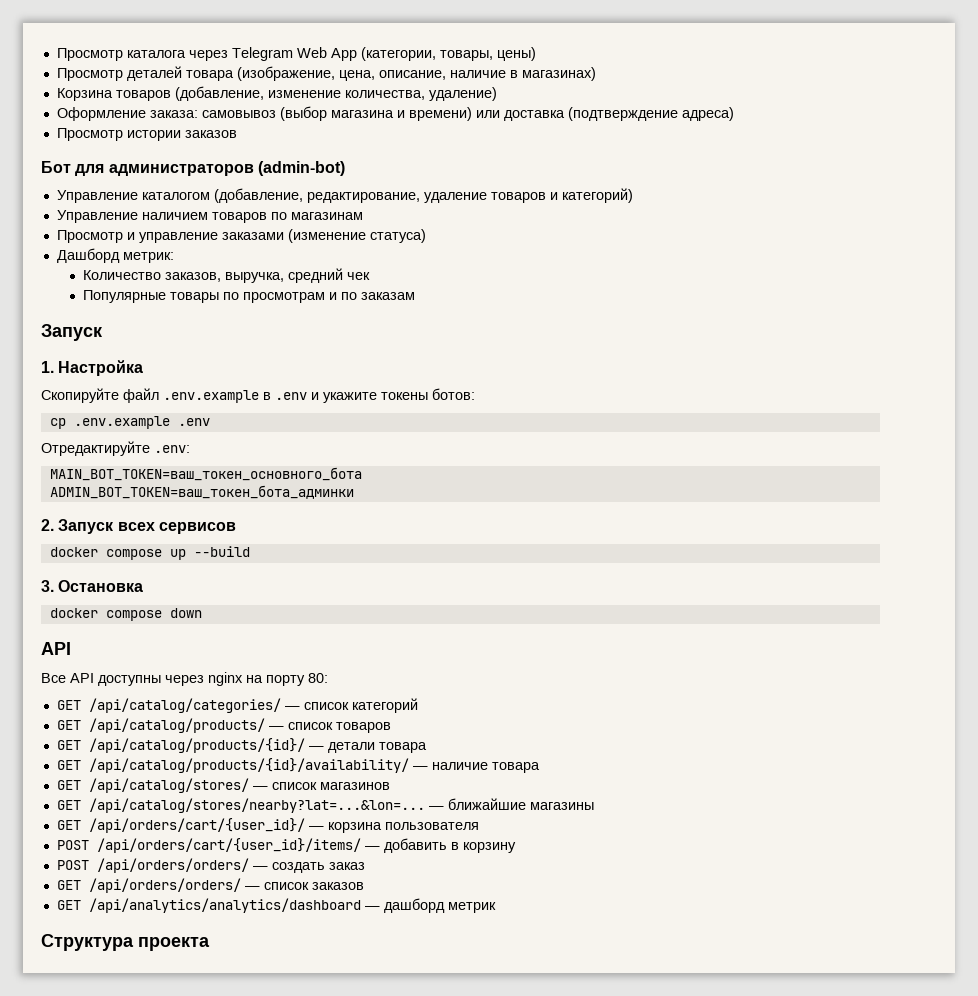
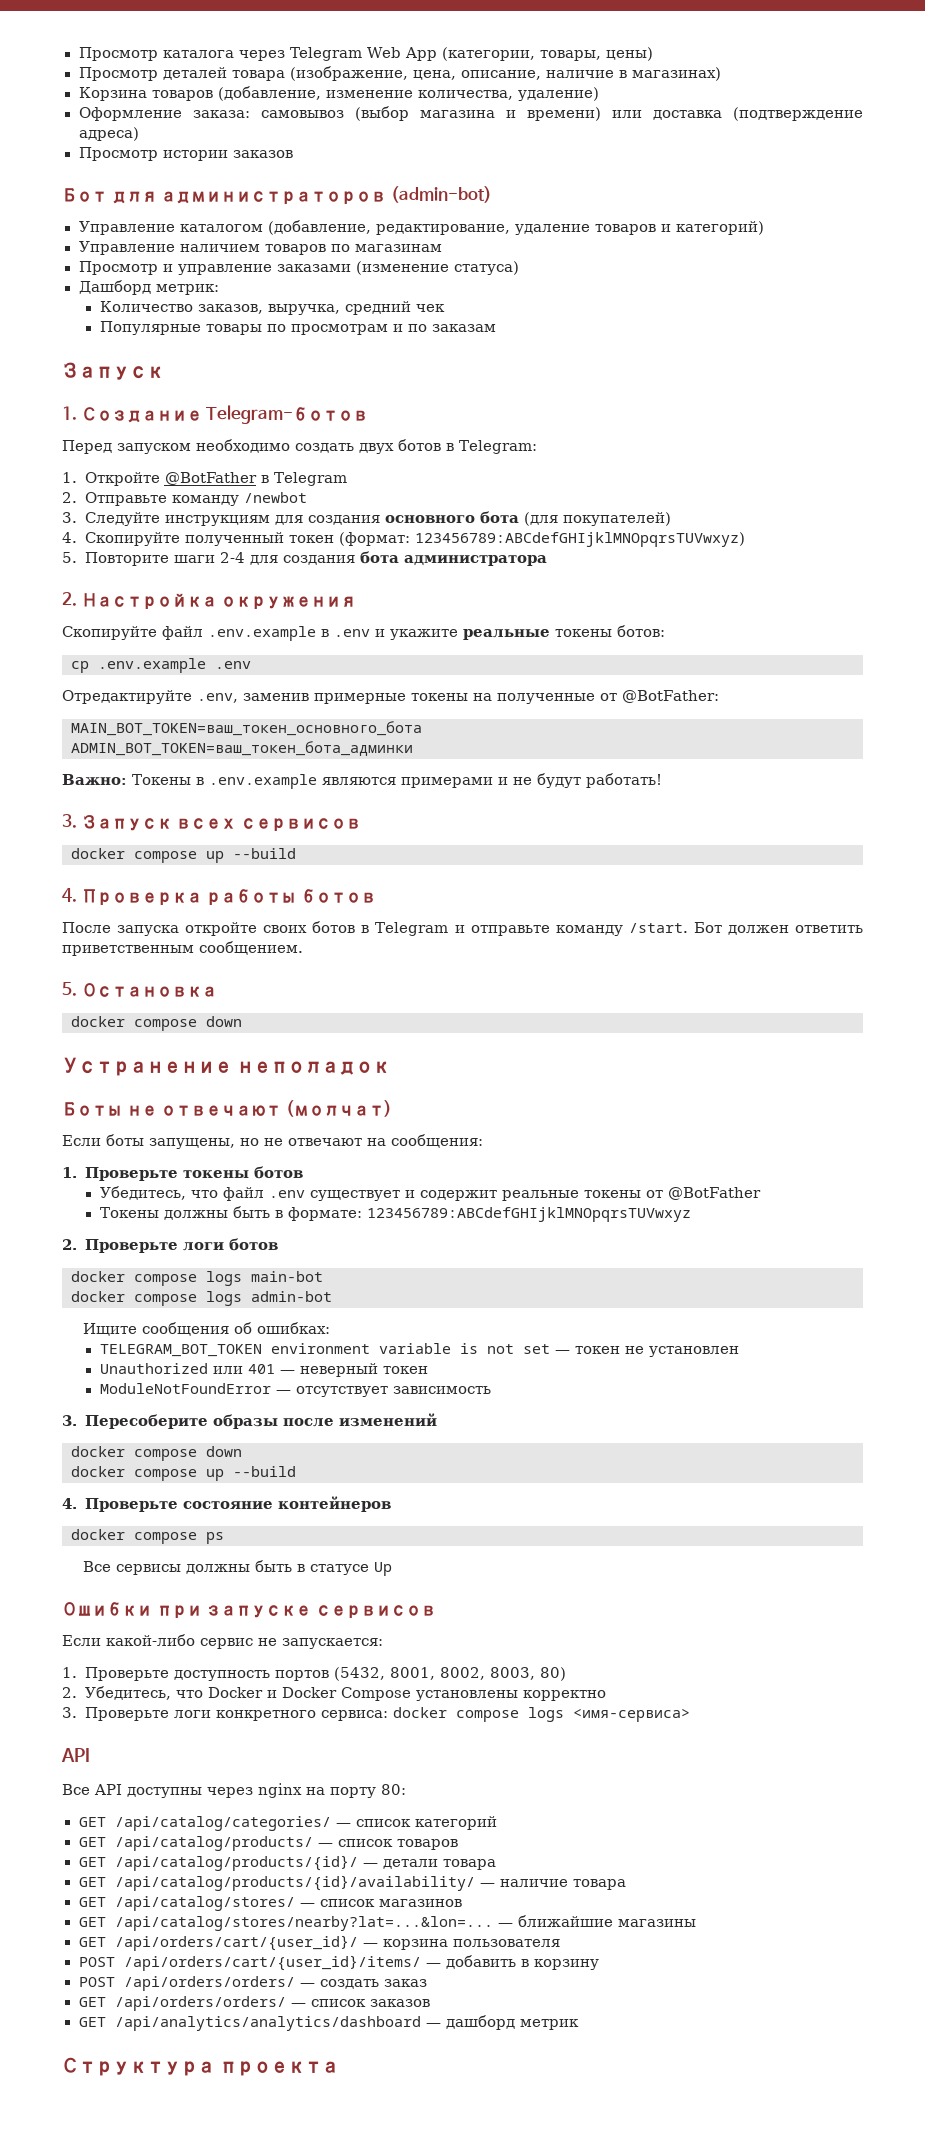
(54, 367) none -> [81,405,369,424] [62,439,537,454] [62,472,348,486] [62,492,307,506] [62,511,671,526] [62,532,745,547] [62,551,547,566] [62,592,77,606] Создание Telegram-ботов // Перед запуском необходимо создать двух ботов в Telegram: // 1. Откройте @BotFather в Telegram // 2. Отправьте команду /newbot // 3. Следуйте инструкциям для создания основного бота (для покупателей) // 4. Скопируйте полученный токен (формат: 123456789:ABCdefGHIjklMNOpqrsTUVwxyz) // 5. Повторите шаги 2-4 для создания бота администратора // 2.
(144, 368) none -> [221,596,357,609] окружения
(377, 397) none -> [463,629,550,640] реальные
[154,445,190,453] [49,467,362,481] [49,485,354,499] [41,519,54,531] .env: // MAIN_BOT_TOKEN=ваш_токен_основного_бота // ADMIN_BOT_TOKEN=ваш_токен_бота_админки // 2. -> [197,690,719,704] [71,721,422,736] [71,741,413,756] [62,773,662,789] [62,814,77,828] .env, заменив примерные токены на полученные от @BotFather: // MAIN_BOT_TOKEN=ваш_токен_основного_бота // ADMIN_BOT_TOKEN=ваш_токен_бота_админки // Важно: Токены в .env.example являются примерами и не будут работать! // 3.
[41,580,144,592] [49,608,202,621] 3. Остановка // docker compose down -> [62,888,376,905] [62,921,863,936] [62,941,303,956] [62,982,217,997] [71,1016,242,1031] [62,1057,391,1076] [62,1100,392,1117] [62,1134,483,1149] [62,1166,303,1181] [99,1186,761,1201] [99,1206,691,1222] [62,1238,278,1253] [71,1271,323,1286] [71,1291,332,1306] [83,1322,331,1336] [99,1343,739,1357] [99,1363,428,1377] [99,1383,491,1397] [62,1413,437,1429] [71,1446,242,1461] [71,1466,296,1481] [62,1496,391,1512] [71,1529,224,1544] [83,1560,393,1576] [62,1602,436,1618] [62,1634,383,1649] [62,1667,566,1681] [62,1686,606,1701] [62,1707,690,1722] 4. Проверка работы ботов // После запуска откройте своих ботов в Telegram и отправьте команду /start. Бот должен ответить приветственным сообщением. // 5. Остановка // docker compose down // Устранение неполадок // Боты не отвечают (молчат) // Если боты запущены, но не отвечают на сообщения: // 1. Проверьте токены ботов // Убедитесь, что файл .env существует и содержит реальные токены от @BotFather // Токены должны быть в формате: 123456789:ABCdefGHIjklMNOpqrsTUVwxyz // 2. Проверьте логи ботов // docker compose logs main-bot // docker compose logs admin-bot // Ищите сообщения об ошибках: // TELEGRAM_BOT_TOKEN environment variable is not set — токен не установлен // Unauthorized или 401 — неверный токен // ModuleNotFoundError — отсутствует зависимость // 3. Пересоберите образы после изменений // docker compose down // docker compose up --build // 4. Проверьте состояние контейнеров // docker compose ps // Все сервисы должны быть в статусе Up // Ошибки при запуске сервисов // Если какой-либо сервис не запускается: // 1. Проверьте доступность портов (5432, 8001, 8002, 8003, 80) // 2. Убедитесь, что Docker и Docker Compose установлены корректно // 3. Проверьте логи конкретного сервиса: docker compose logs <имя-сервиса>

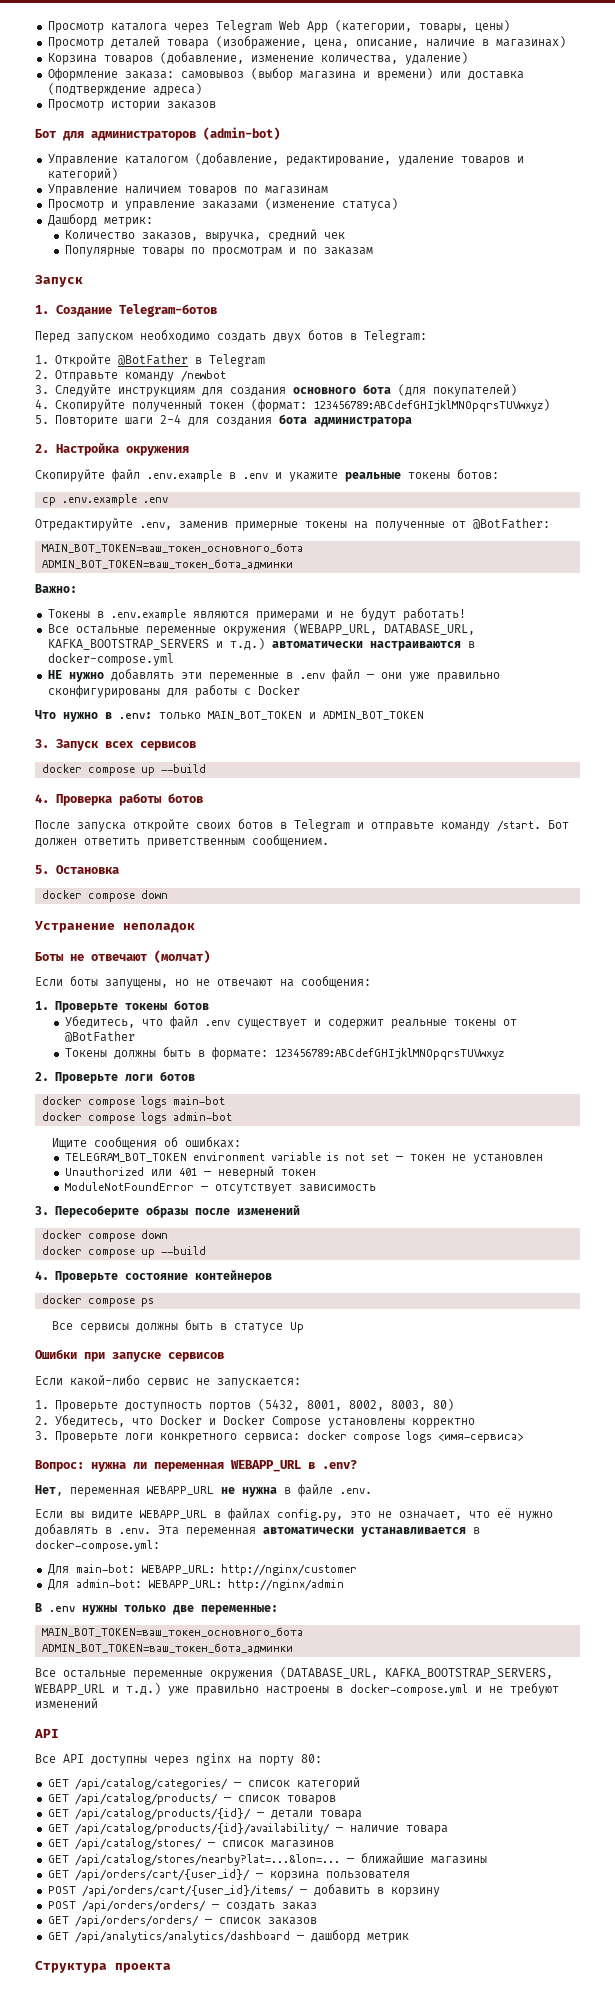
(127, 779) none -> (77, 588) //
(662, 780) none -> [47,623,475,636] [47,638,475,651] [47,653,174,666] [47,668,500,682] [47,684,300,698] [35,710,424,722] // Все остальные переменные окружения (WEBAPP_URL, DATABASE_URL, KAFKA_BOOTSTRAP_SERVERS и т.д.) автоматически настраиваются в docker-compose.yml // НЕ нужно добавлять эти переменные в .env файл — они уже правильно сконфигурированы для работы с Docker // Что нужно в .env: только MAIN_BOT_TOKEN и ADMIN_BOT_TOKEN
(690, 1715) none -> [35,1460,357,1472] [35,1484,372,1497] [35,1508,553,1521] [35,1523,480,1537] [35,1540,160,1552] [47,1564,357,1576] [47,1579,344,1591] [35,1603,278,1615] [41,1627,303,1637] [41,1643,293,1654] [35,1667,553,1680] [35,1682,559,1696] [35,1698,98,1708] // Вопрос: нужна ли переменная WEBAPP_URL в .env? // Нет, переменная WEBAPP_URL не нужна в файле .env. // Если вы видите WEBAPP_URL в файлах config.py, это не означает, что её нужно добавлять в .env. Эта переменная автоматически устанавливается в docker-compose.yml: // Для main-bot: WEBAPP_URL: http://nginx/customer // Для admin-bot: WEBAPP_URL: http://nginx/admin // В .env нужны только две переменные: // MAIN_BOT_TOKEN=ваш_токен_основного_бота // ADMIN_BOT_TOKEN=ваш_токен_бота_админки // Все остальные переменные окружения (DATABASE_URL, KAFKA_BOOTSTRAP_SERVERS, WEBAPP_URL и т.д.) уже правильно настроены в docker-compose.yml и не требуют изменений

